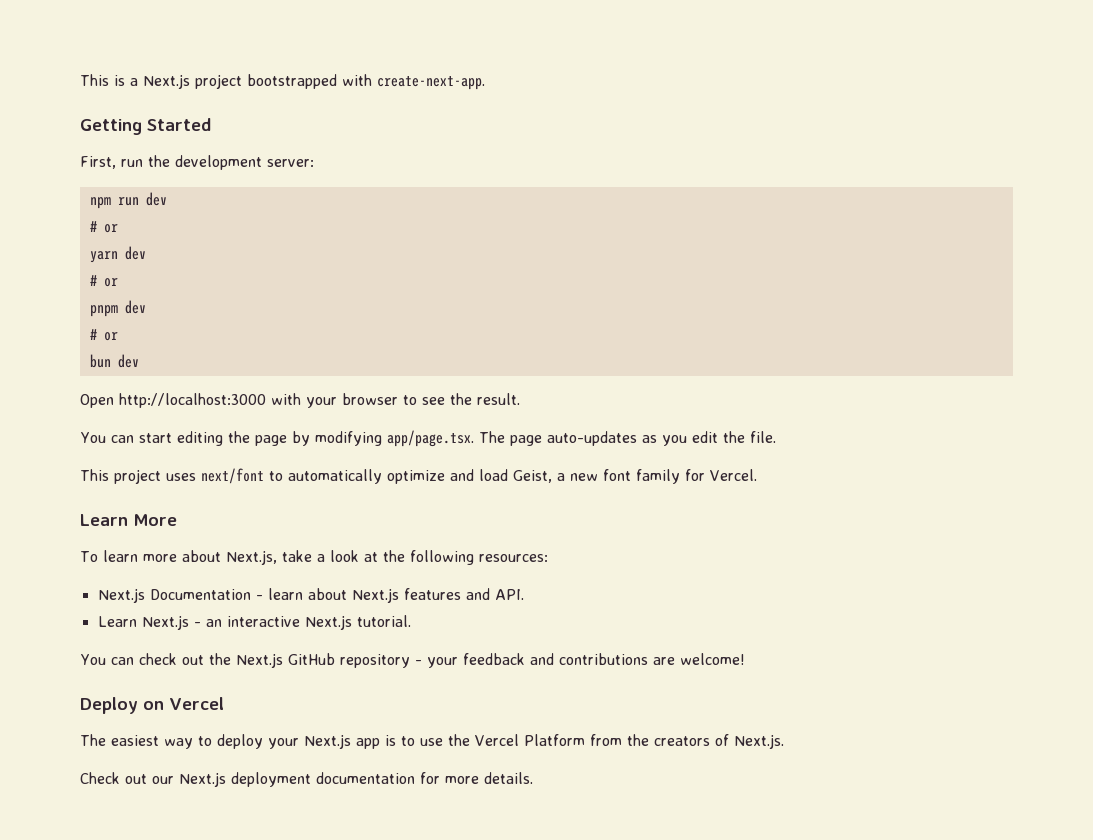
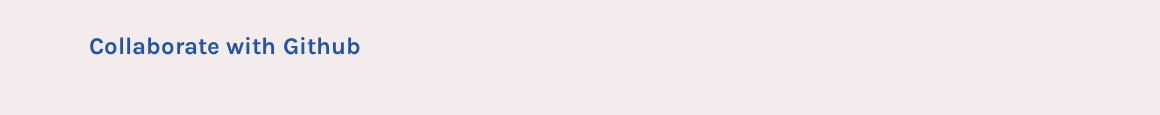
[80,74,485,90] [80,118,211,135] [80,155,314,170] [89,192,167,209] [89,221,118,233] [89,246,146,263] [89,275,118,287] [89,300,146,317] [89,329,118,341] [89,354,139,368] [80,393,520,408] [80,430,776,447] [80,468,757,484] [80,514,177,526] [80,550,548,565] [97,588,524,603] [97,615,411,630] [80,653,745,668] [80,697,224,714] [80,734,784,749] [80,772,533,787] This is a Next.js project bootstrapped with create-next-app. // Getting Started // First, run the development server: // npm run dev // # or // yarn dev // # or // pnpm dev // # or // bun dev // Open http://localhost:3000 with your browser to see the result. // You can start editing the page by modifying app/page.tsx. The page auto-updates as you edit the file. // This project uses next/font to automatically optimize and load Geist, a new font family for Vercel. // Learn More // To learn more about Next.js, take a look at the following resources: // Next.js Documentation - learn about Next.js features and API. // Learn Next.js - an interactive Next.js tutorial. // You can check out the Next.js GitHub repository - your feedback and contributions are welcome! // Deploy on Vercel // The easiest way to deploy your Next.js app is to use the Vercel Platform from the creators of Next.js. // Check out our Next.js deployment documentation for more details. -> [89,36,361,55] Collaborate with Github

